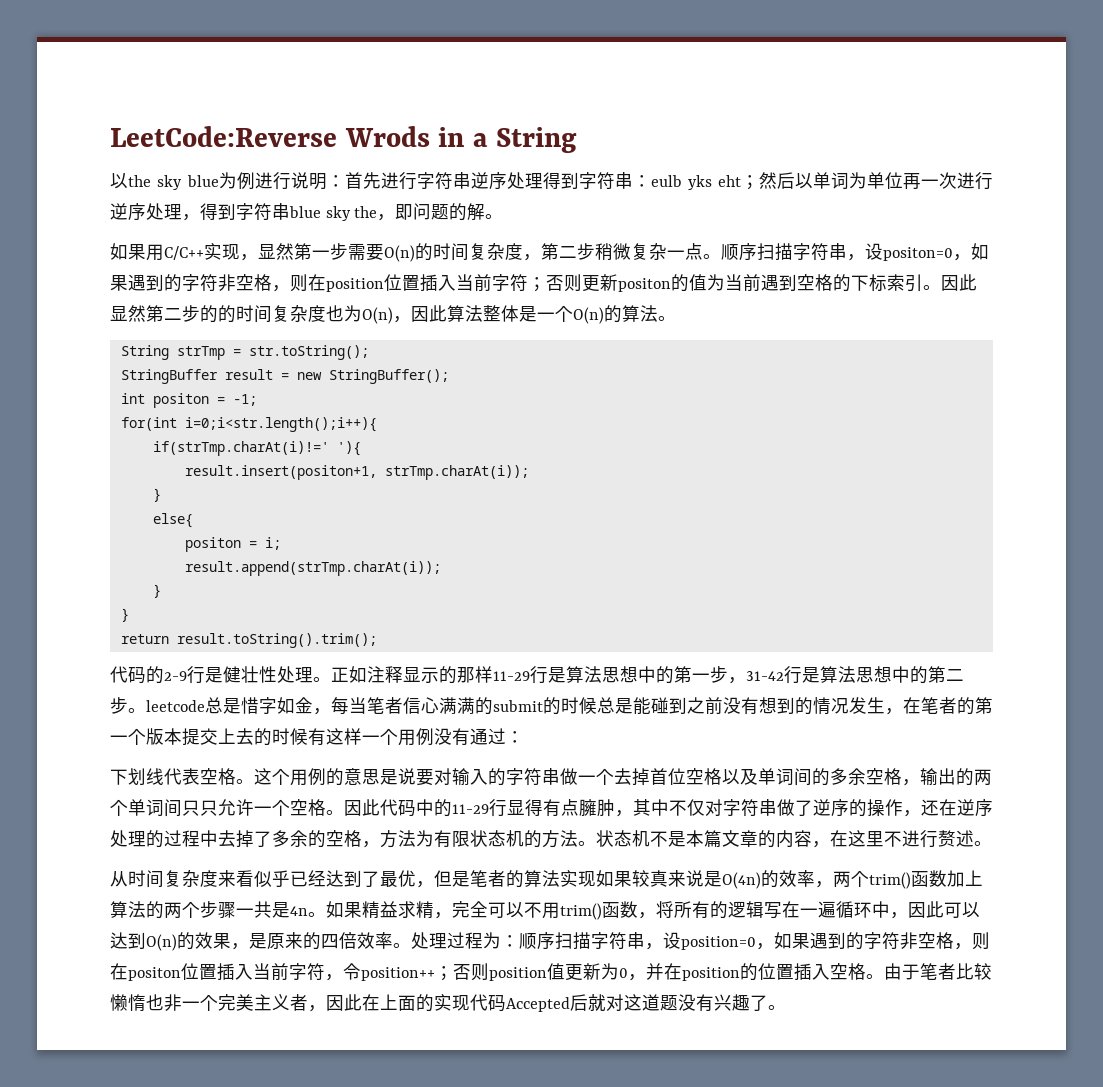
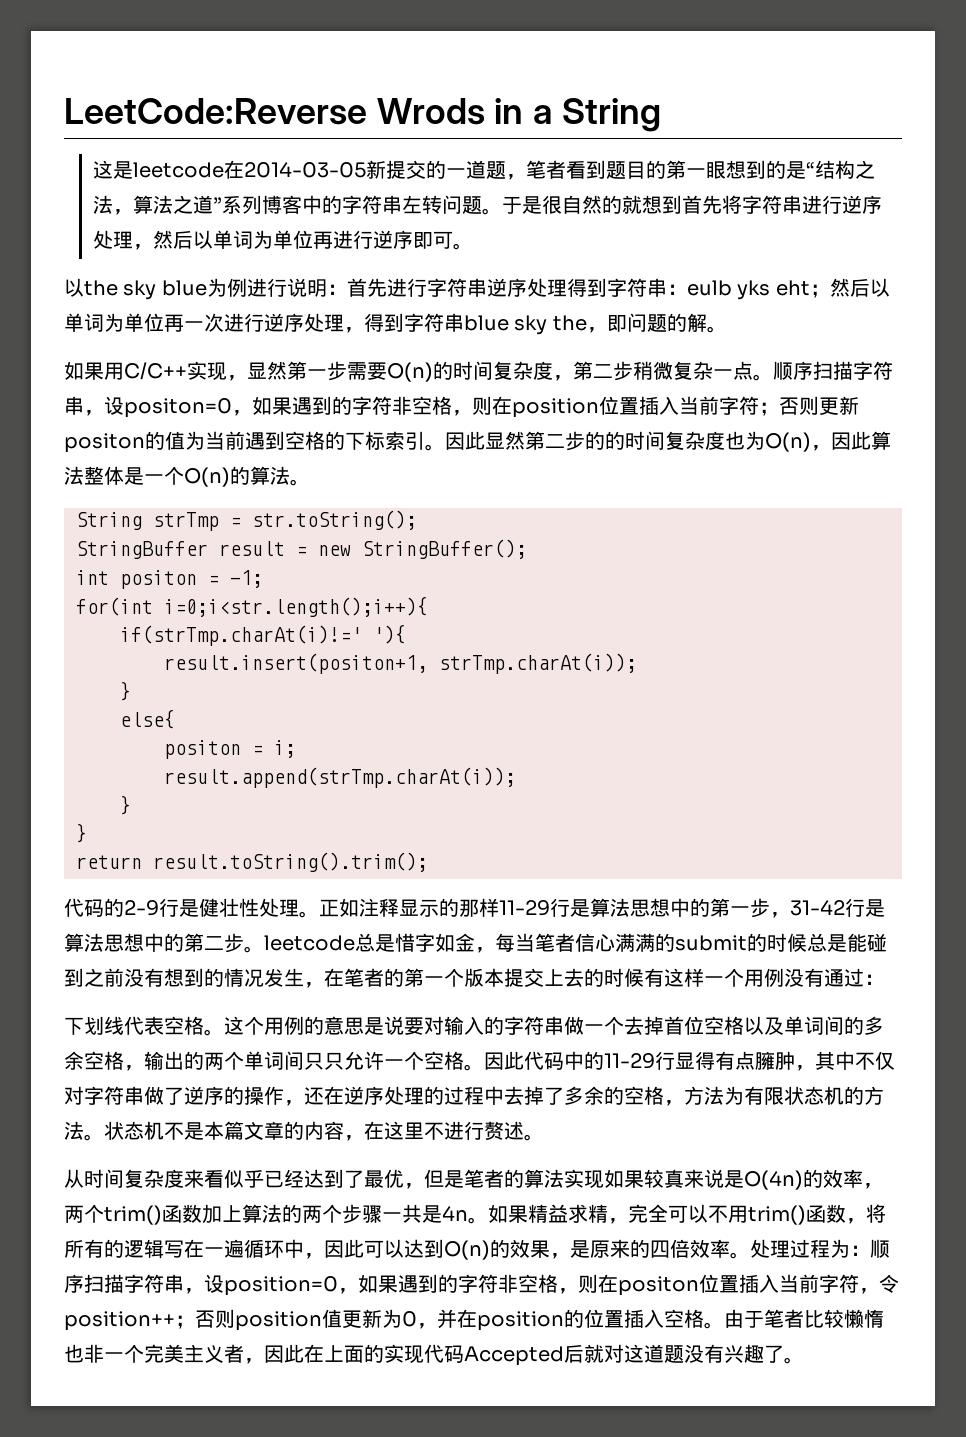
(578, 140) none -> [93,160,876,180] [93,195,883,215] [93,230,474,250] // 这是leetcode在2014-03-05新提交的一道题，笔者看到题目的第一眼想到的是“结构之法，算法之道”系列博客中的字符串左转问题。于是很自然的就想到首先将字符串进行逆序处理，然后以单词为单位再进行逆序即可。

